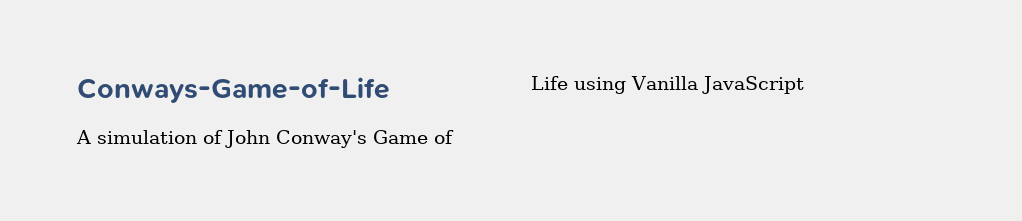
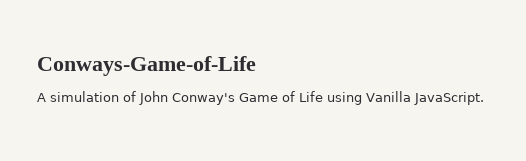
[701,76,804,94] JavaScript -> [414,92,484,105] JavaScript.

